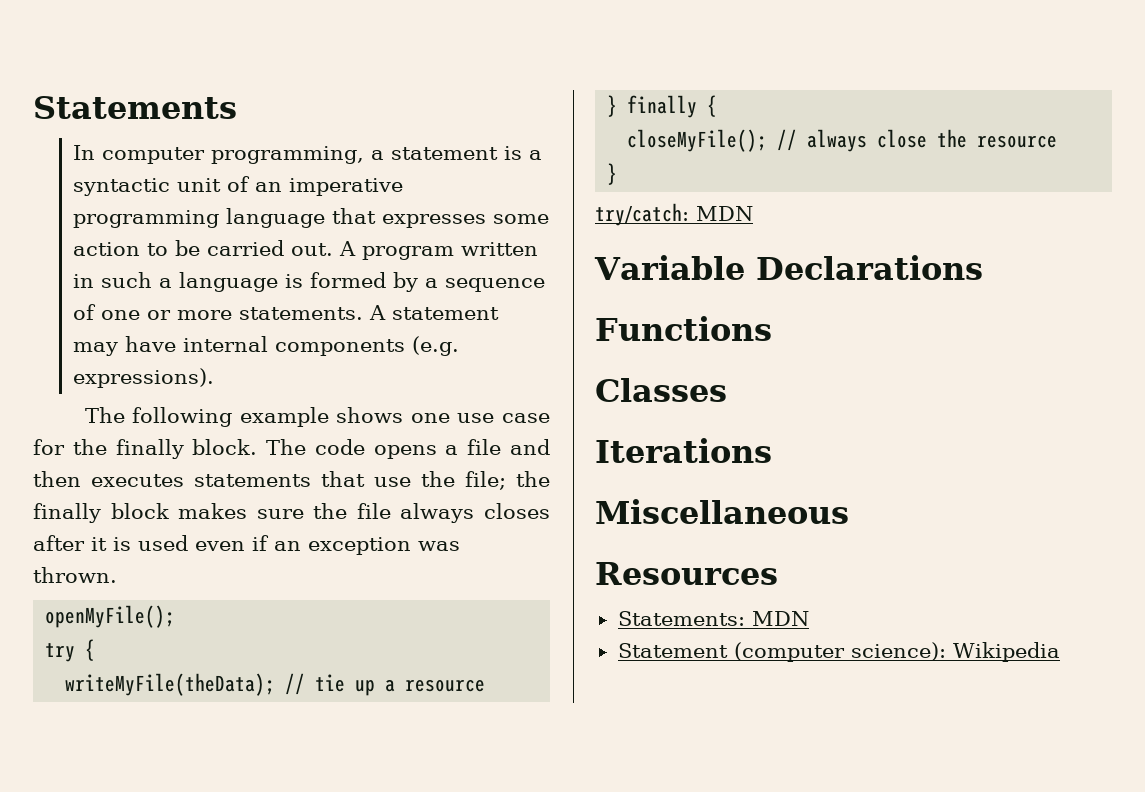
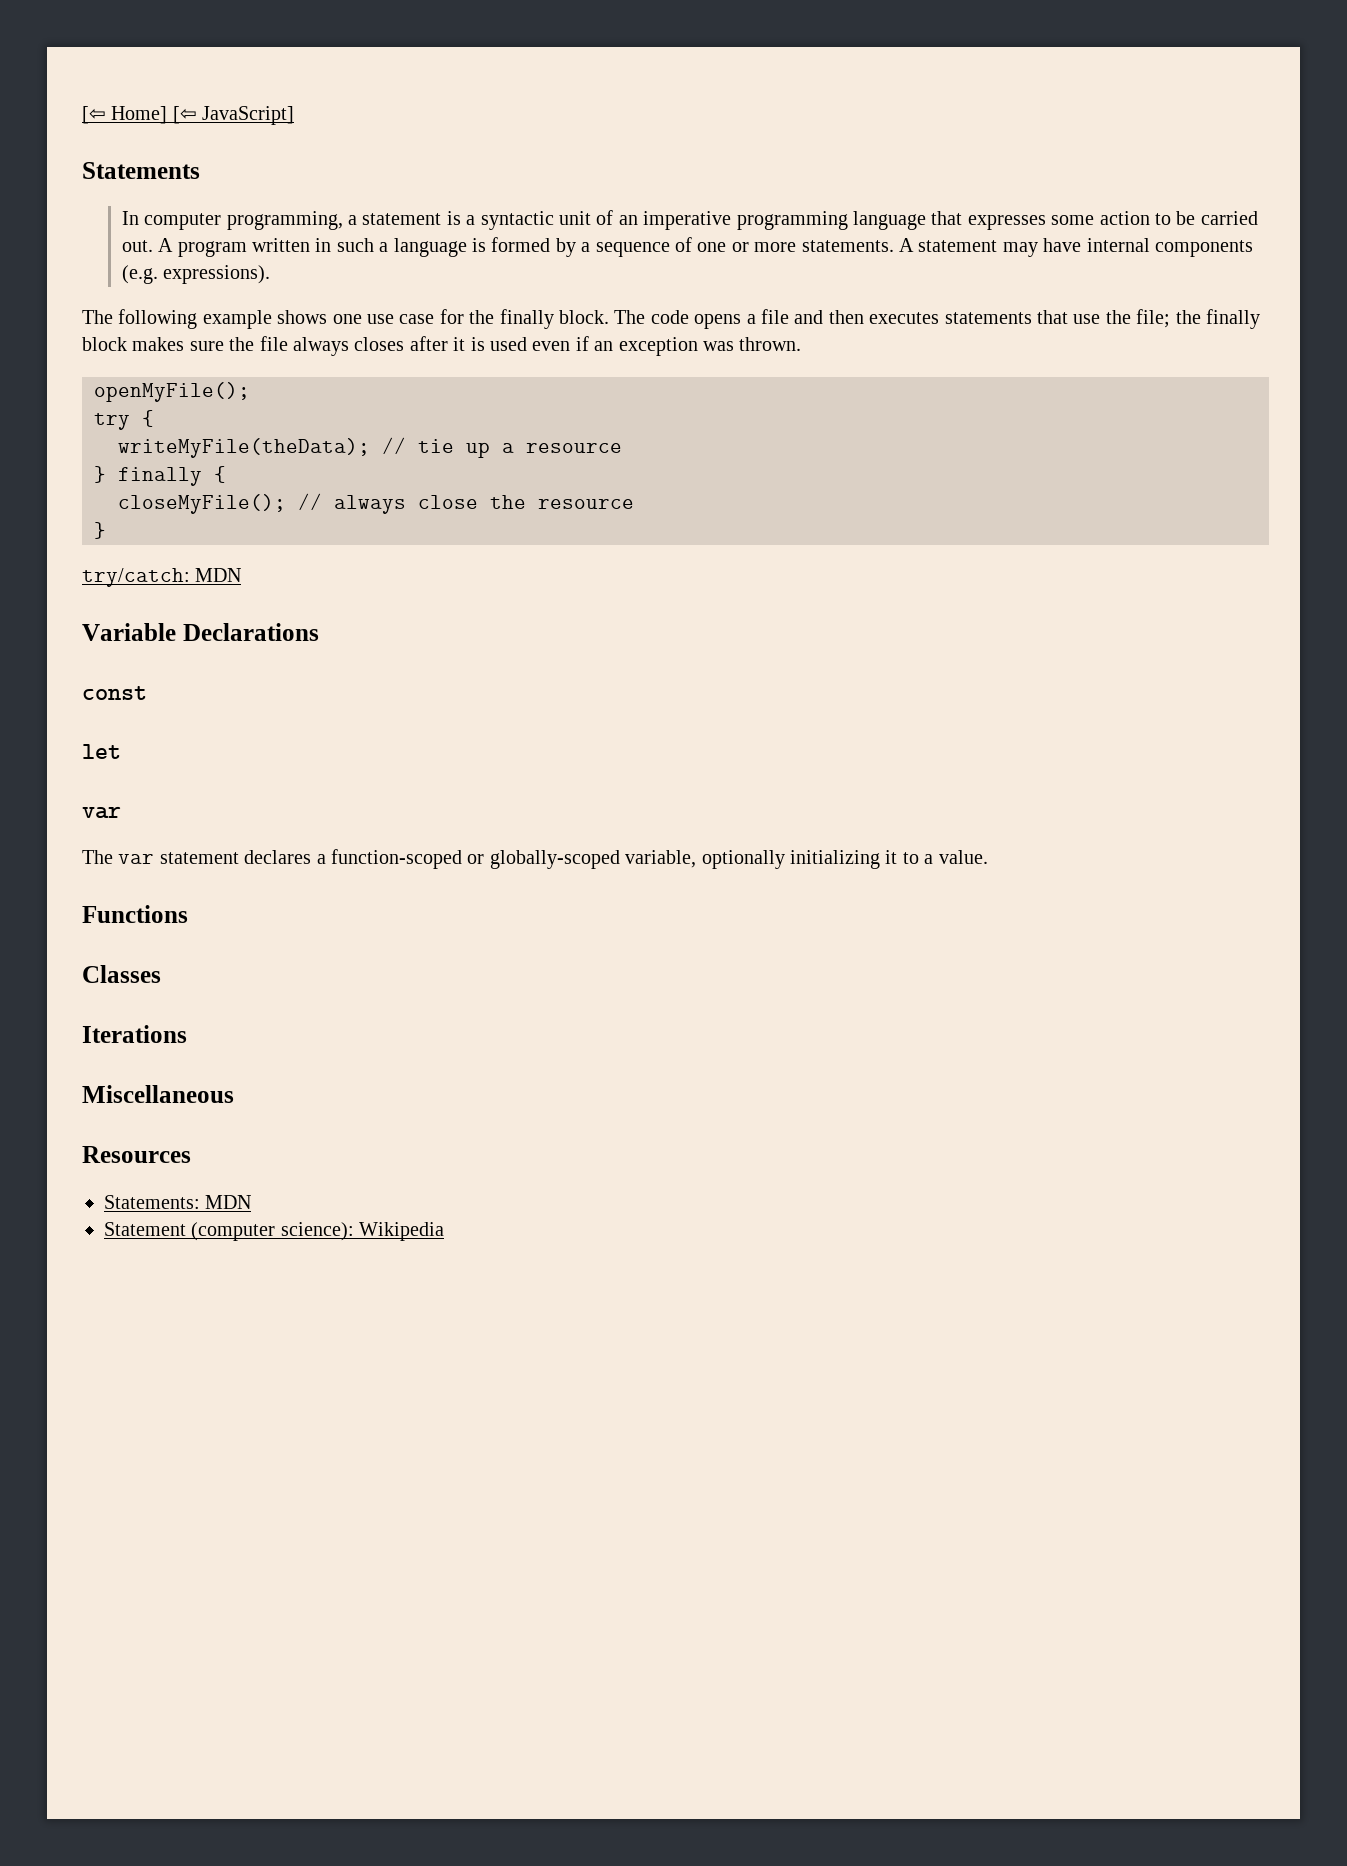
(33, 107) none -> [82,106,295,125] [⇦ Home] [⇦ JavaScript] //
(983, 267) none -> [82,686,147,700] [82,744,121,759] [82,806,121,819] [82,849,988,869] // const // let // var // The var statement declares a function-scoped or globally-scoped variable, optionally initializing it to a value.

